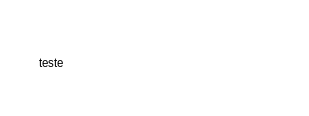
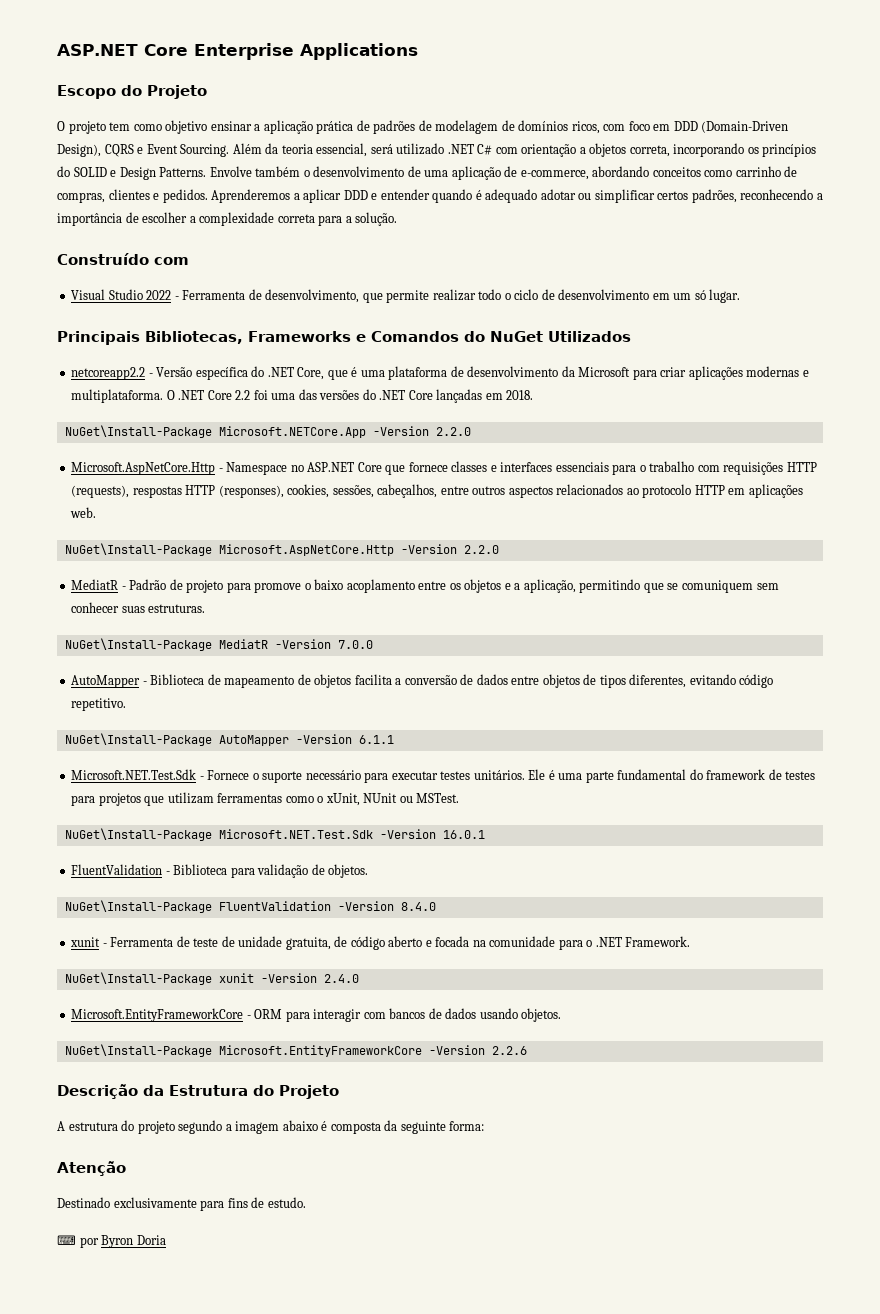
[39,58,63,67] teste -> [57,43,418,60] [57,85,207,99] [57,120,789,134] [57,143,817,157] [57,166,798,180] [57,189,823,203] [57,212,398,226] [57,253,189,265] [71,289,741,303] [57,331,631,345] [71,366,809,380] [71,389,534,403] [64,425,471,438] [71,461,817,475] [71,484,803,498] [70,507,97,518] [64,543,499,556] [71,579,779,593] [71,602,206,613] [64,638,373,651] [71,674,774,688] [71,698,127,711] [64,733,394,746] [71,769,816,783] [71,792,460,806] [64,828,485,841] [71,864,369,878] [64,900,436,913] [70,936,691,950] [64,972,359,985] [71,1008,562,1022] [64,1044,527,1057] [57,1084,339,1099] [57,1120,485,1134] [57,1161,126,1176] [57,1197,306,1211] [57,1235,166,1248] ASP.NET Core Enterprise Applications // Escopo do Projeto // O projeto tem como objetivo ensinar a aplicação prática de padrões de modelagem de domínios ricos, com foco em DDD (Domain-Driven Design), CQRS e Event Sourcing. Além da teoria essencial, será utilizado .NET C# com orientação a objetos correta, incorporando os princípios do SOLID e Design Patterns. Envolve também o desenvolvimento de uma aplicação de e-commerce, abordando conceitos como carrinho de compras, clientes e pedidos. Aprenderemos a aplicar DDD e entender quando é adequado adotar ou simplificar certos padrões, reconhecendo a importância de escolher a complexidade correta para a solução. // Construído com // Visual Studio 2022 - Ferramenta de desenvolvimento, que permite realizar todo o ciclo de desenvolvimento em um só lugar. // Principais Bibliotecas, Frameworks e Comandos do NuGet Utilizados // netcoreapp2.2 - Versão específica do .NET Core, que é uma plataforma de desenvolvimento da Microsoft para criar aplicações modernas e multiplataforma. O .NET Core 2.2 foi uma das versões do .NET Core lançadas em 2018. // NuGet\Install-Package Microsoft.NETCore.App -Version 2.2.0 // Microsoft.AspNetCore.Http - Namespace no ASP.NET Core que fornece classes e interfaces essenciais para o trabalho com requisições HTTP (requests), respostas HTTP (responses), cookies, sessões, cabeçalhos, entre outros aspectos relacionados ao protocolo HTTP em aplicações web. // NuGet\Install-Package Microsoft.AspNetCore.Http -Version 2.2.0 // MediatR - Padrão de projeto para promove o baixo acoplamento entre os objetos e a aplicação, permitindo que se comuniquem sem conhecer suas estruturas. // NuGet\Install-Package MediatR -Version 7.0.0 // AutoMapper - Biblioteca de mapeamento de objetos facilita a conversão de dados entre objetos de tipos diferentes, evitando código repetitivo. // NuGet\Install-Package AutoMapper -Version 6.1.1 // Microsoft.NET.Test.Sdk - Fornece o suporte necessário para executar testes unitários. Ele é uma parte fundamental do framework de testes para projetos que utilizam ferramentas como o xUnit, NUnit ou MSTest. // NuGet\Install-Package Microsoft.NET.Test.Sdk -Version 16.0.1 // FluentValidation - Biblioteca para validação de objetos. // NuGet\Install-Package FluentValidation -Version 8.4.0 // xunit - Ferramenta de teste de unidade gratuita, de código aberto e focada na comunidade para o .NET Framework. // NuGet\Install-Package xunit -Version 2.4.0 // Microsoft.EntityFrameworkCore - ORM para interagir com bancos de dados usando objetos. // NuGet\Install-Package Microsoft.EntityFrameworkCore -Version 2.2.6 // Descrição da Estrutura do Projeto // A estrutura do projeto segundo a imagem abaixo é composta da seguinte forma: // Atenção // Destinado exclusivamente para fins de estudo. // ⌨ por Byron Doria

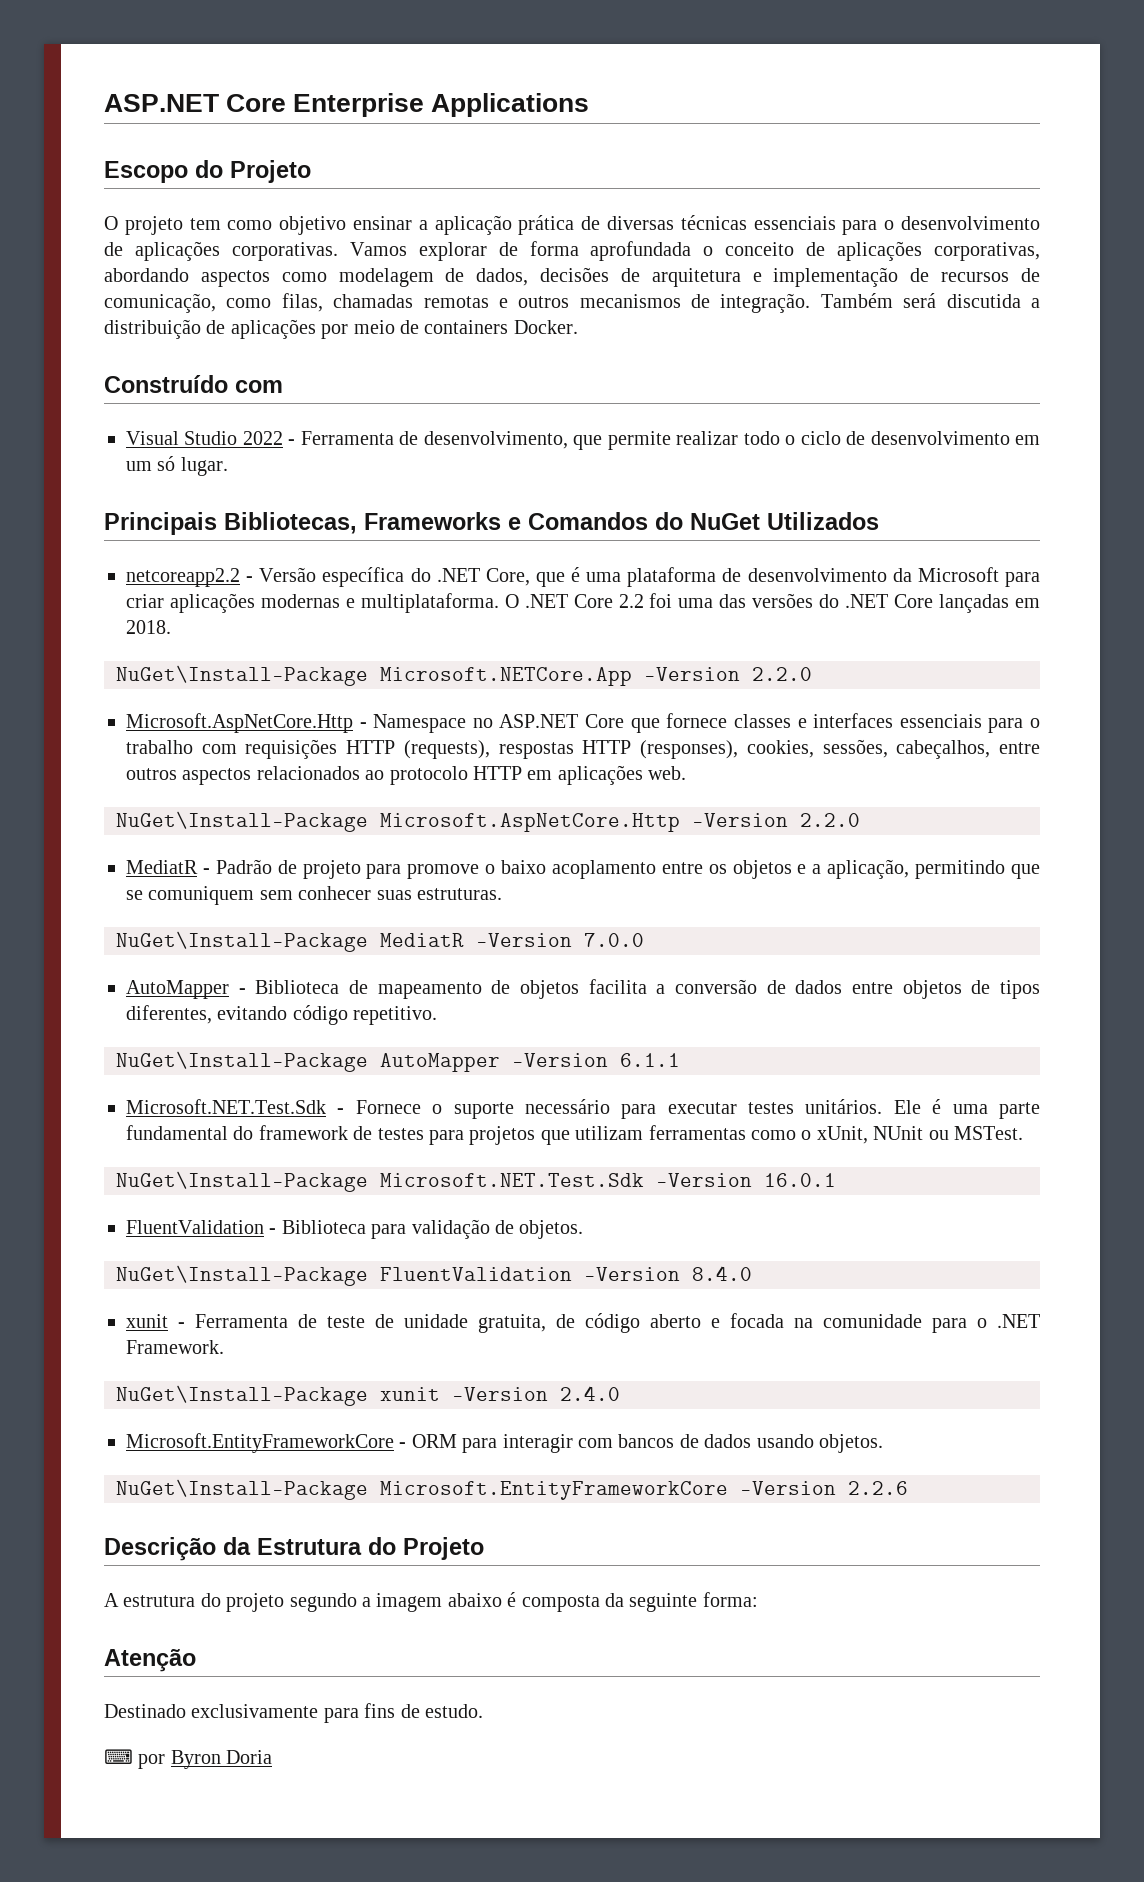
[373,120,789,134] [57,143,817,157] [57,166,798,180] [57,189,823,203] [57,212,398,226] padrões de modelagem de domínios ricos, com foco em DDD (Domain-Driven Design), CQRS e Event Sourcing. Além da teoria essencial, será utilizado .NET C# com orientação a objetos correta, incorporando os princípios do SOLID e Design Patterns. Envolve também o desenvolvimento de uma aplicação de e-commerce, abordando conceitos como carrinho de compras, clientes e pedidos. Aprenderemos a aplicar DDD e entender quando é adequado adotar ou simplificar certos padrões, reconhecendo a importância de escolher a complexidade correta para a solução. -> [607,215,1040,235] [104,241,1040,261] [104,267,1040,287] [104,293,1040,313] [104,319,578,339] diversas técnicas essenciais para o desenvolvimento de aplicações corporativas. Vamos explorar de forma aprofundada o conceito de aplicações corporativas, abordando aspectos como modelagem de dados, decisões de arquitetura e implementação de recursos de comunicação, como filas, chamadas remotas e outros mecanismos de integração. Também será discutida a distribuição de aplicações por meio de containers Docker.

